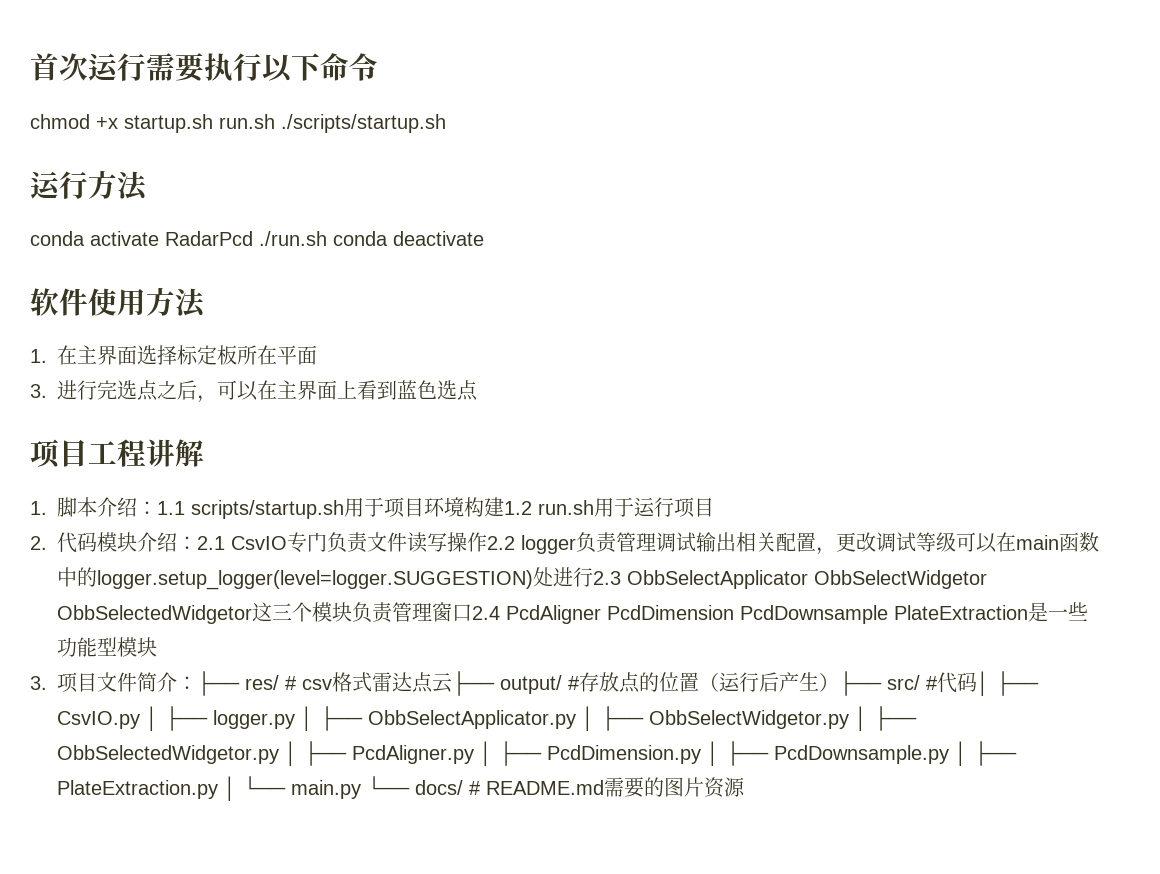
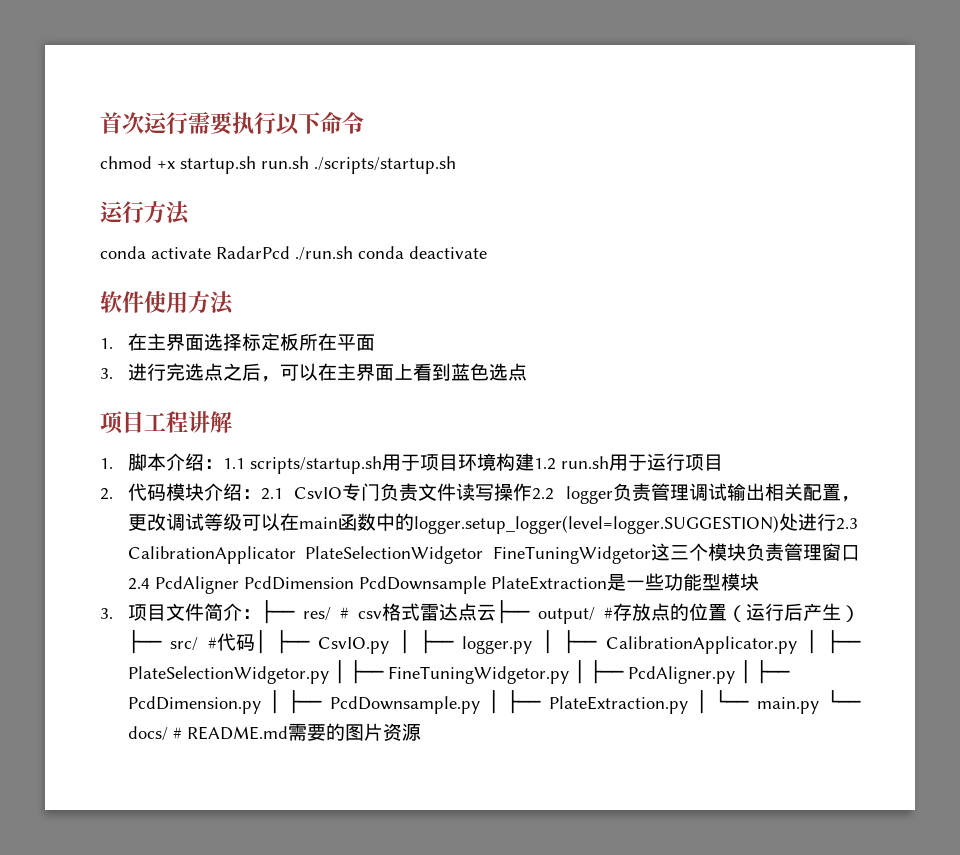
[627,570,987,589] [57,605,252,624] ObbSelectApplicator ObbSelectWidgetor ObbSelectedWidgetor -> [127,546,651,564] CalibrationApplicator PlateSelectionWidgetor FineTuningWidgetor
[368,706,917,731] [57,745,279,764] ObbSelectApplicator.py │ ├── ObbSelectWidgetor.py │ ├── ObbSelectedWidgetor.py -> [605,630,861,654] [127,660,569,684] CalibrationApplicator.py │ ├── PlateSelectionWidgetor.py │ ├── FineTuningWidgetor.py

